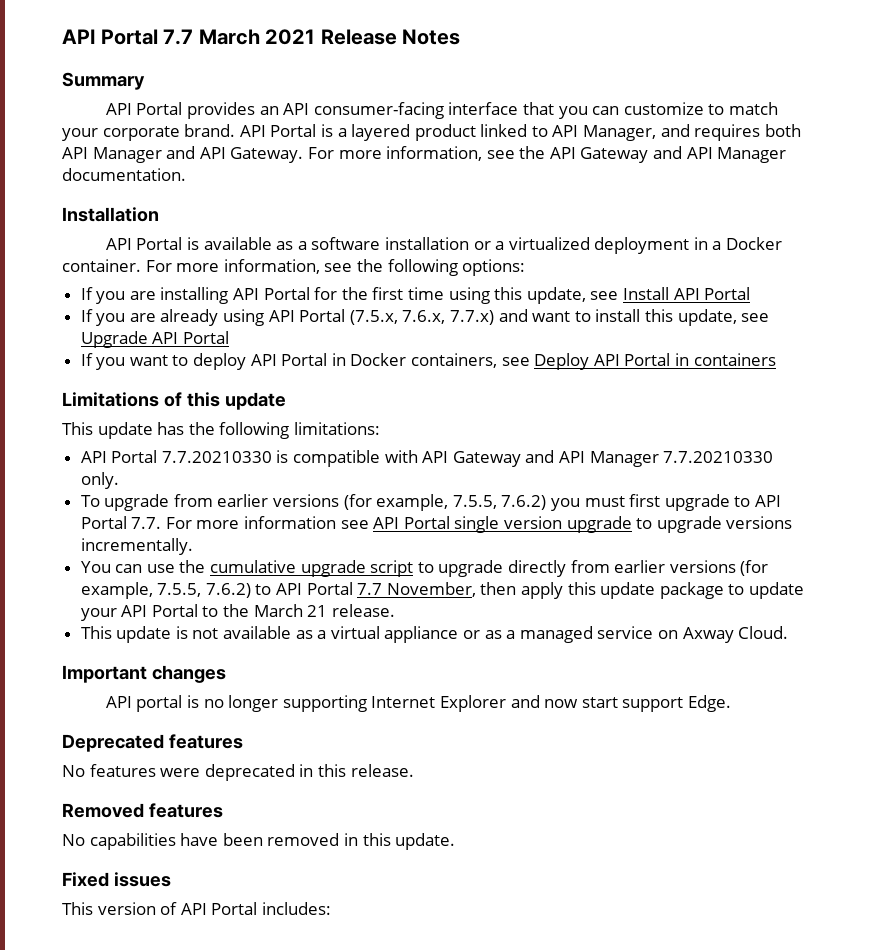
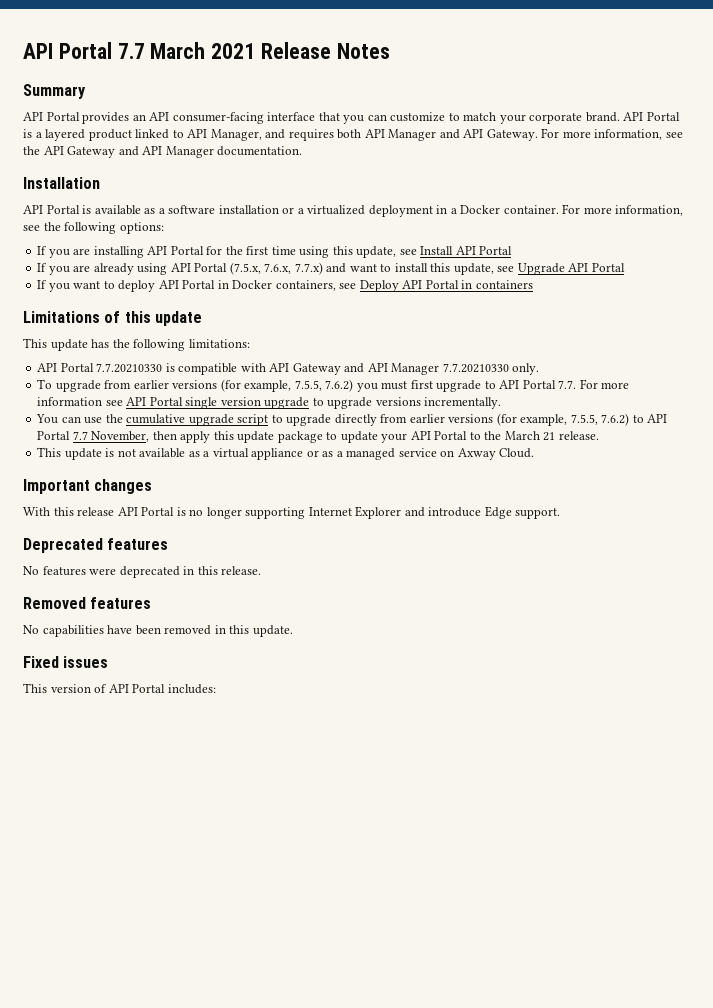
[105,695,183,712] API portal -> [23,507,175,516] With this release API Portal
[544,695,731,712] now start support Edge. -> [428,506,561,519] introduce Edge support.

